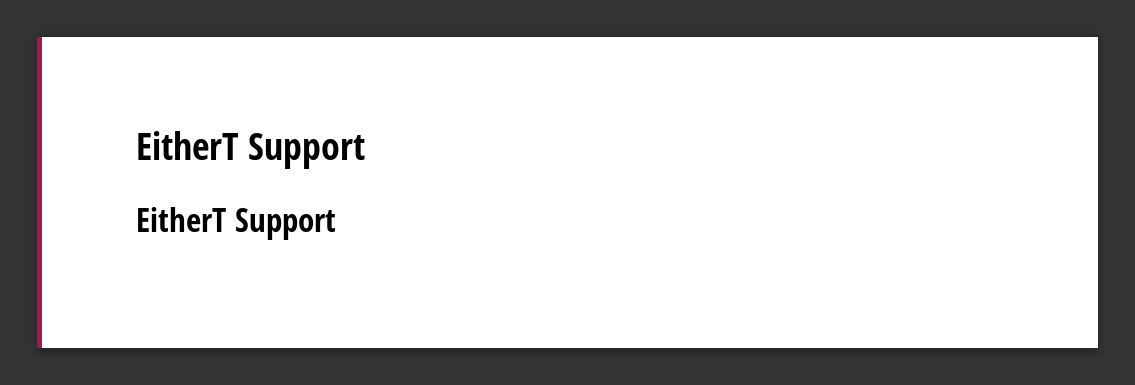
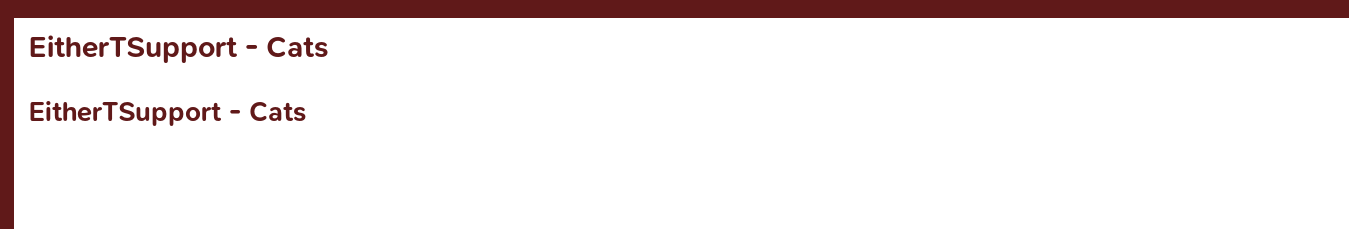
[136,131,366,169] [136,207,336,240] EitherT Support // EitherT Support -> [29,35,329,63] [29,101,306,126] EitherTSupport - Cats // EitherTSupport - Cats

